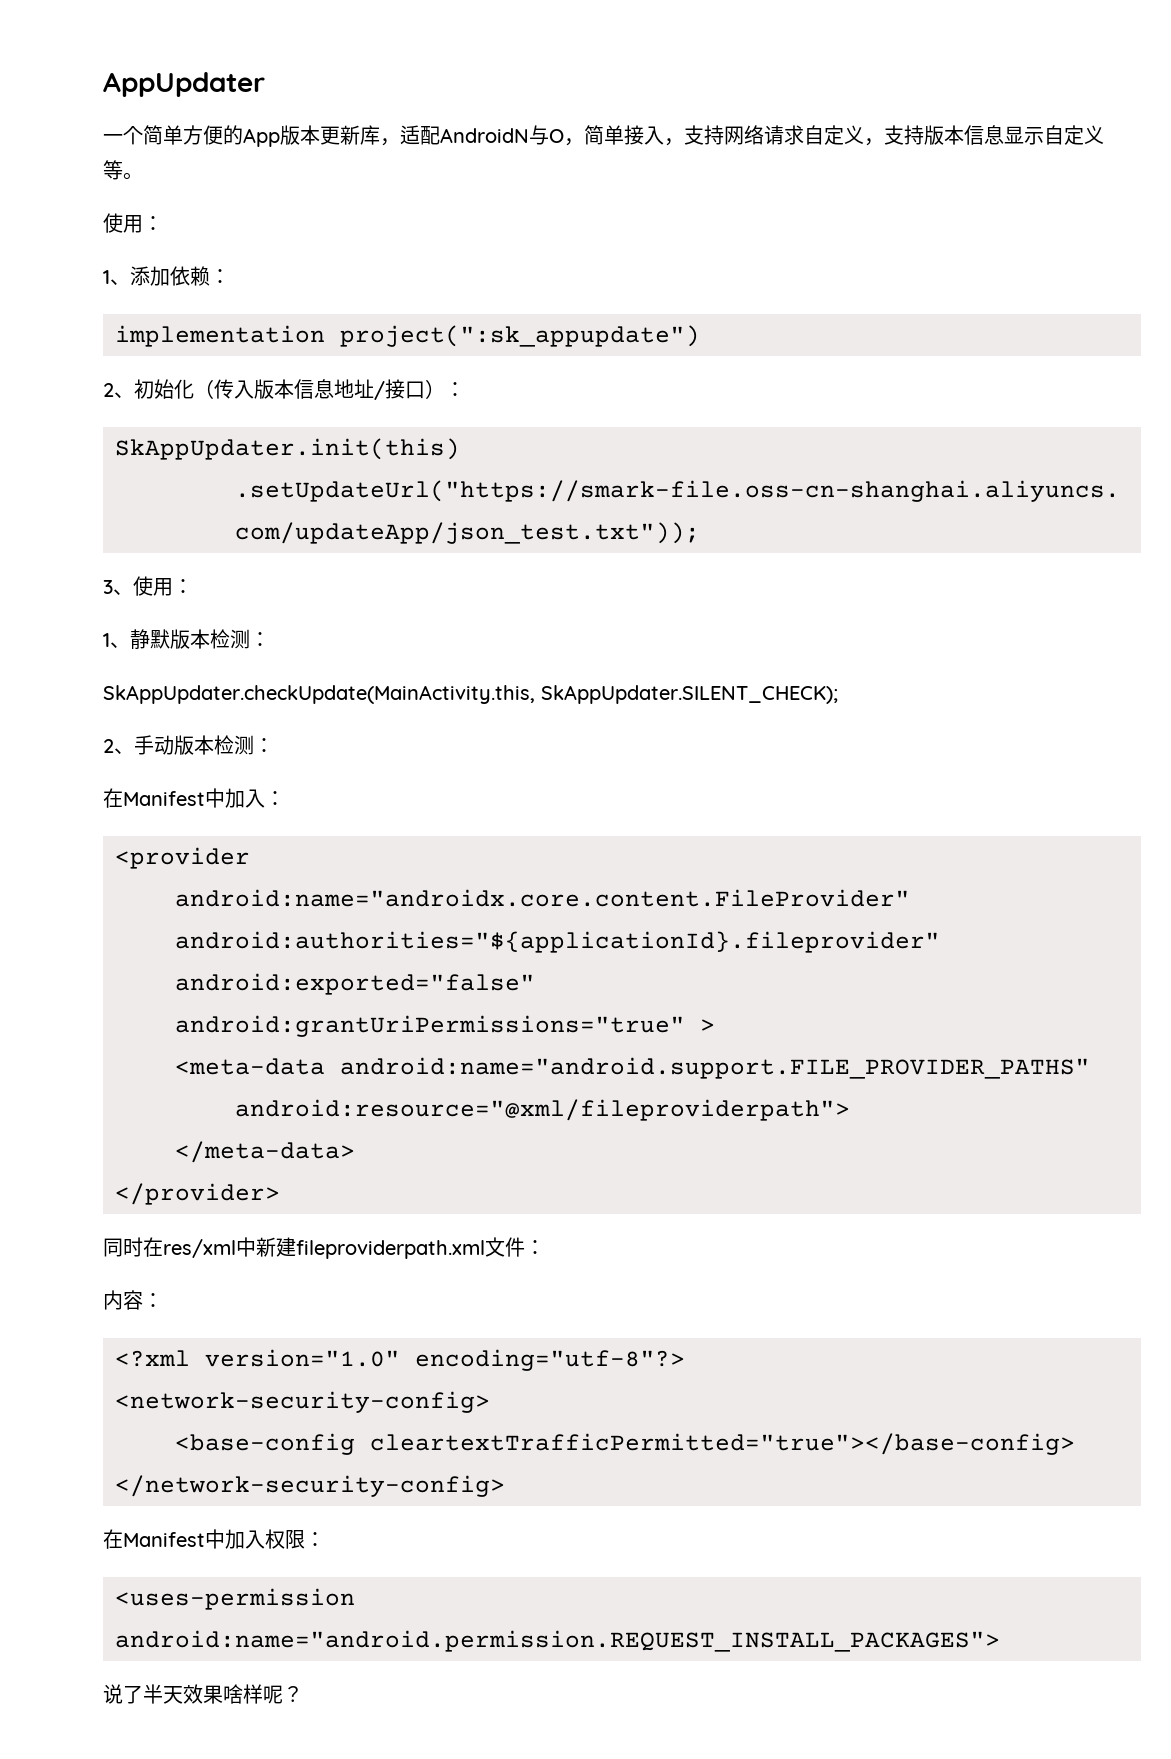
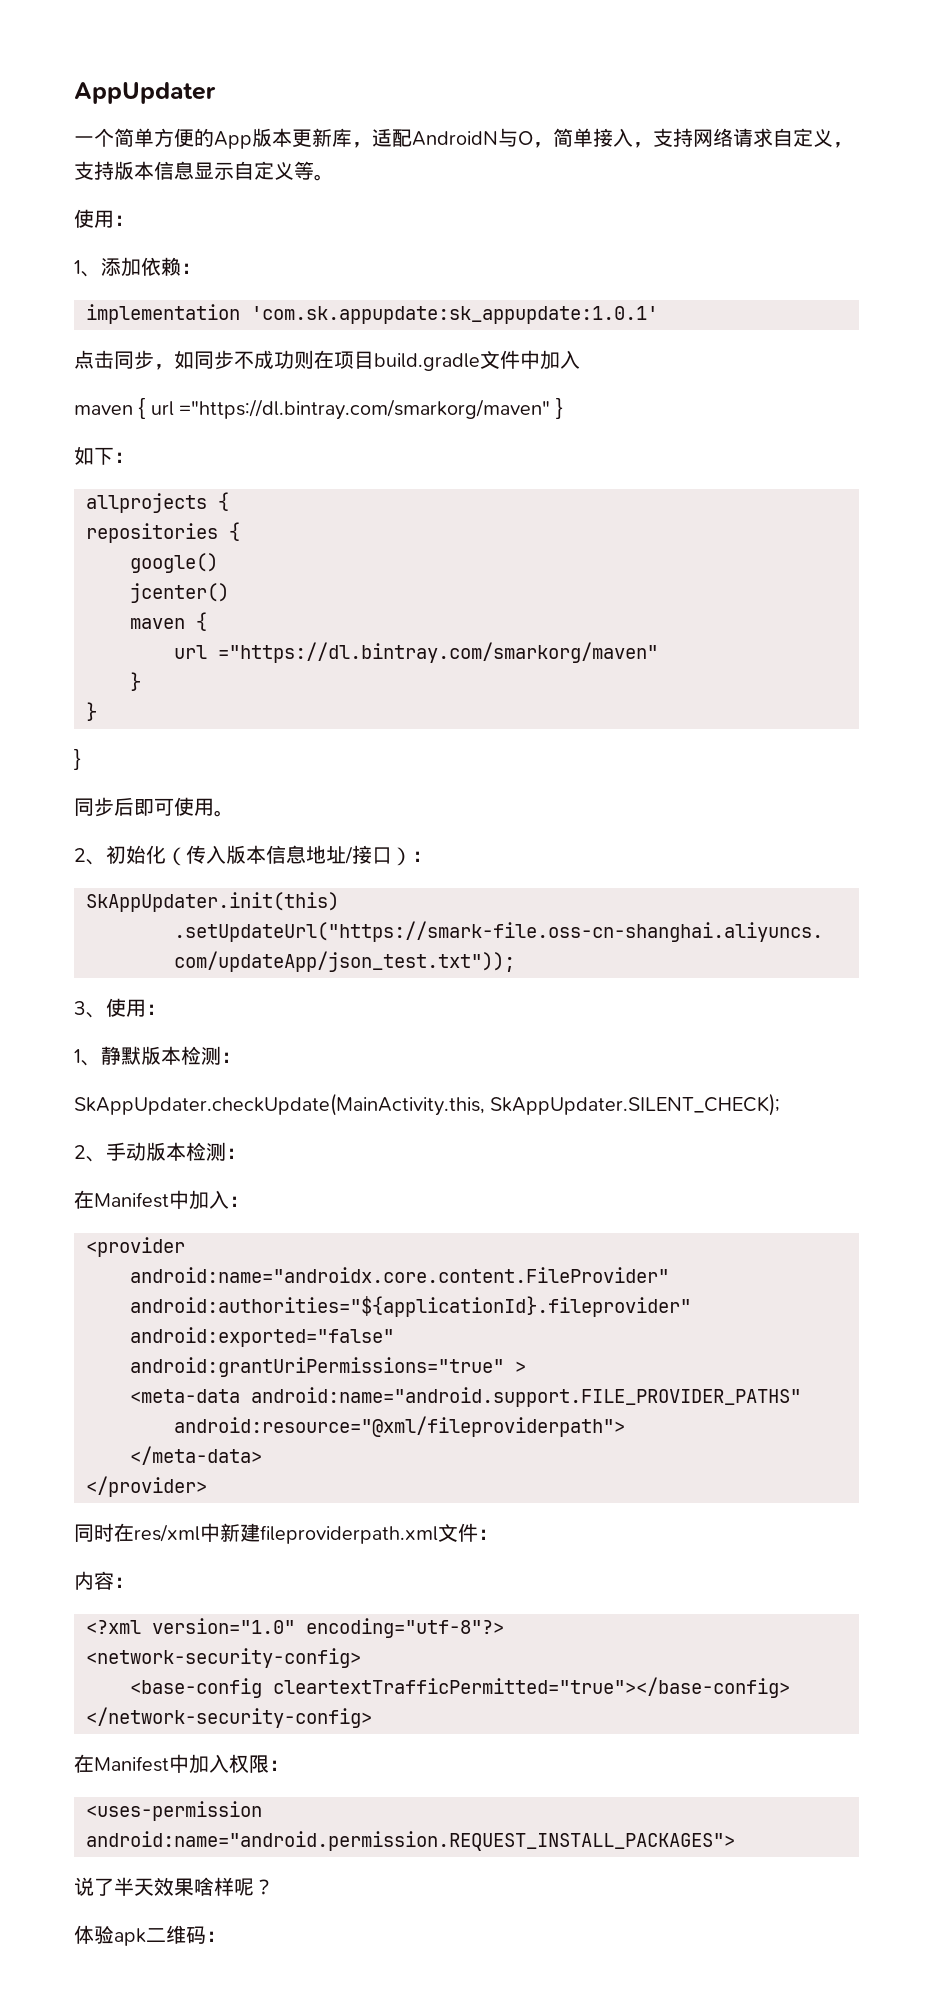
[340,325,700,347] project(":sk_appupdate") -> [251,306,658,324] [74,350,580,371] [74,398,563,420] [74,446,134,465] [86,492,229,513] [86,522,240,543] [130,553,218,573] [130,583,229,603] [130,612,207,631] [174,642,658,663] [130,672,141,691] [86,702,97,721] [74,749,81,770] [74,797,234,817] 'com.sk.appupdate:sk_appupdate:1.0.1' // 点击同步，如同步不成功则在项目build.gradle文件中加入 // maven { url ="https://dl.bintray.com/smarkorg/maven" } // 如下： // allprojects { // repositories { // google() // jcenter() // maven { // url ="https://dl.bintray.com/smarkorg/maven" // } // } // } // 同步后即可使用。
(303, 1694) none -> [74,1925,226,1946] // 体验apk二维码：

